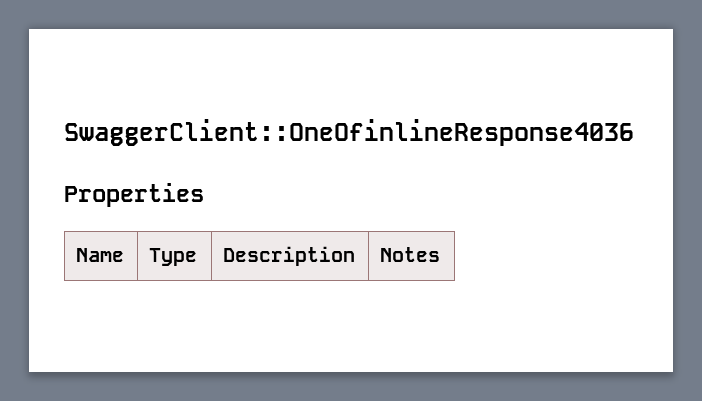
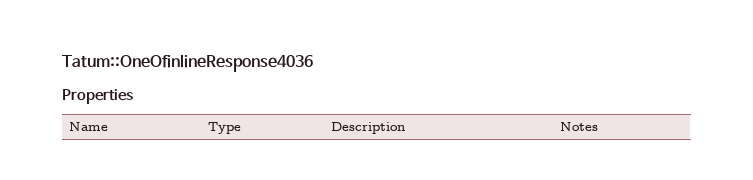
[64,119,634,146] SwaggerClient::OneOfinlineResponse4036 -> [62,54,313,72] Tatum::OneOfinlineResponse4036

